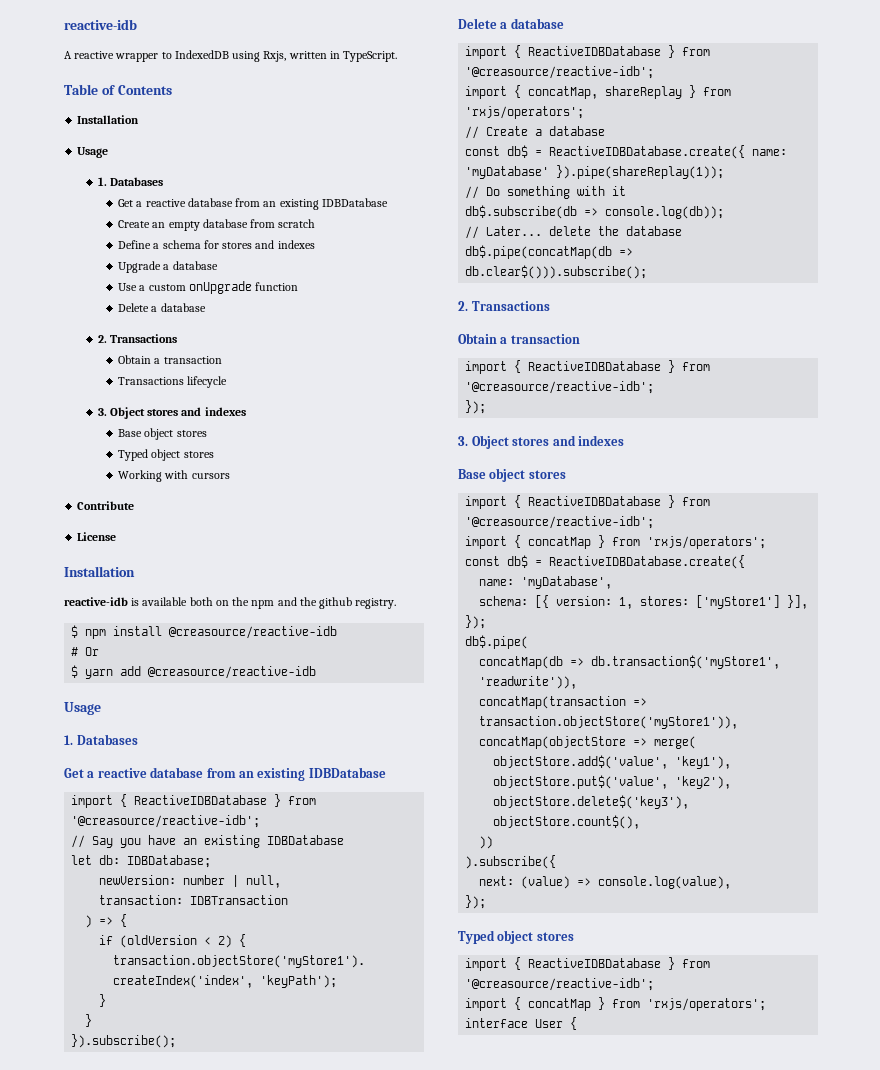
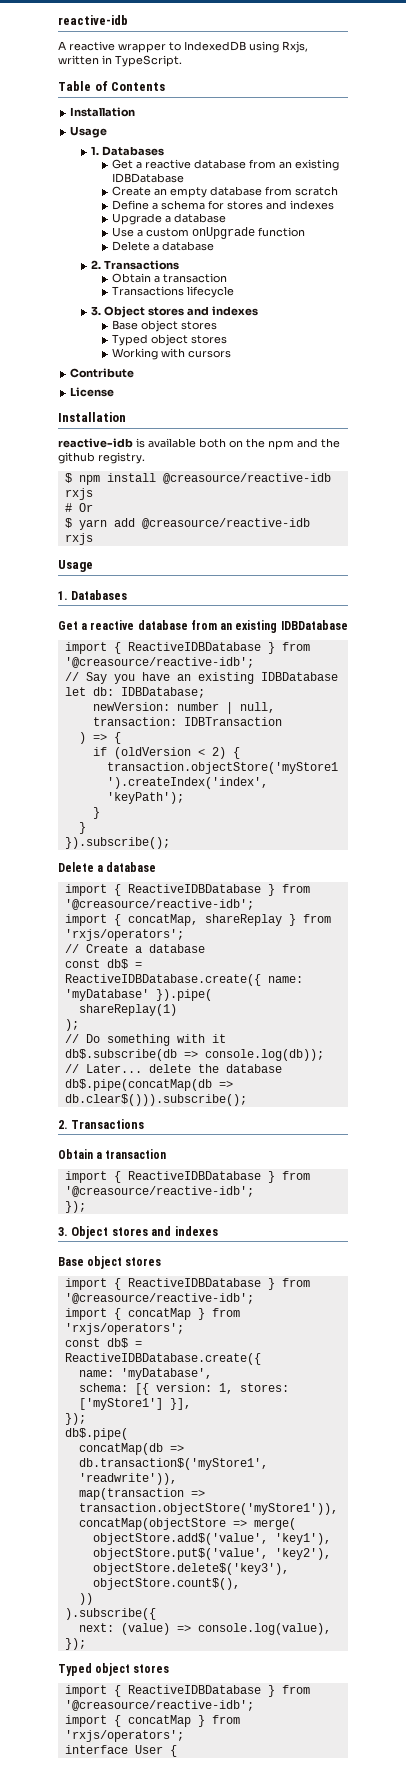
(338, 632) none -> [64,488,93,500] rxjs
(317, 672) none -> [64,533,93,545] rxjs
[556,165,725,179] }).pipe(shareReplay(1)); -> [155,989,212,1001] [78,1004,177,1016] [64,1019,79,1031] }).pipe( // shareReplay(1) // );
[479,696,627,709] concatMap(transaction -> [78,1488,184,1500] map(transaction

